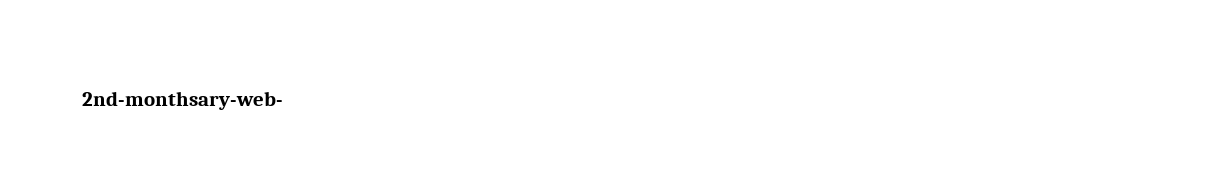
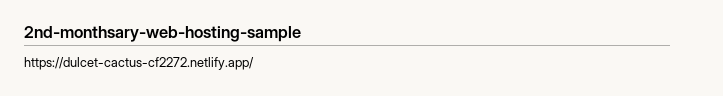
[82,91,283,110] 2nd-monthsary-web- -> [24,26,301,42] [24,57,254,70] 2nd-monthsary-web-hosting-sample // https://dulcet-cactus-cf2272.netlify.app/

